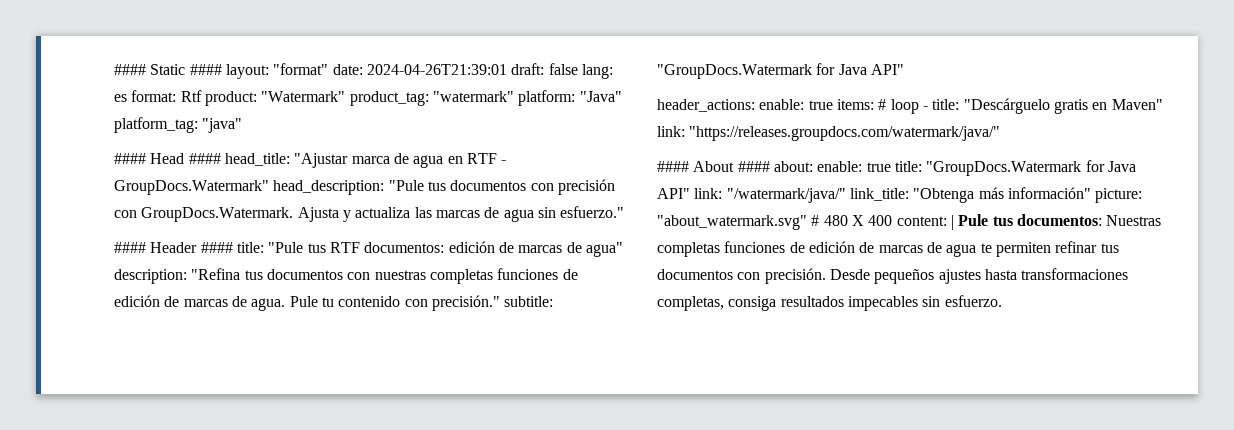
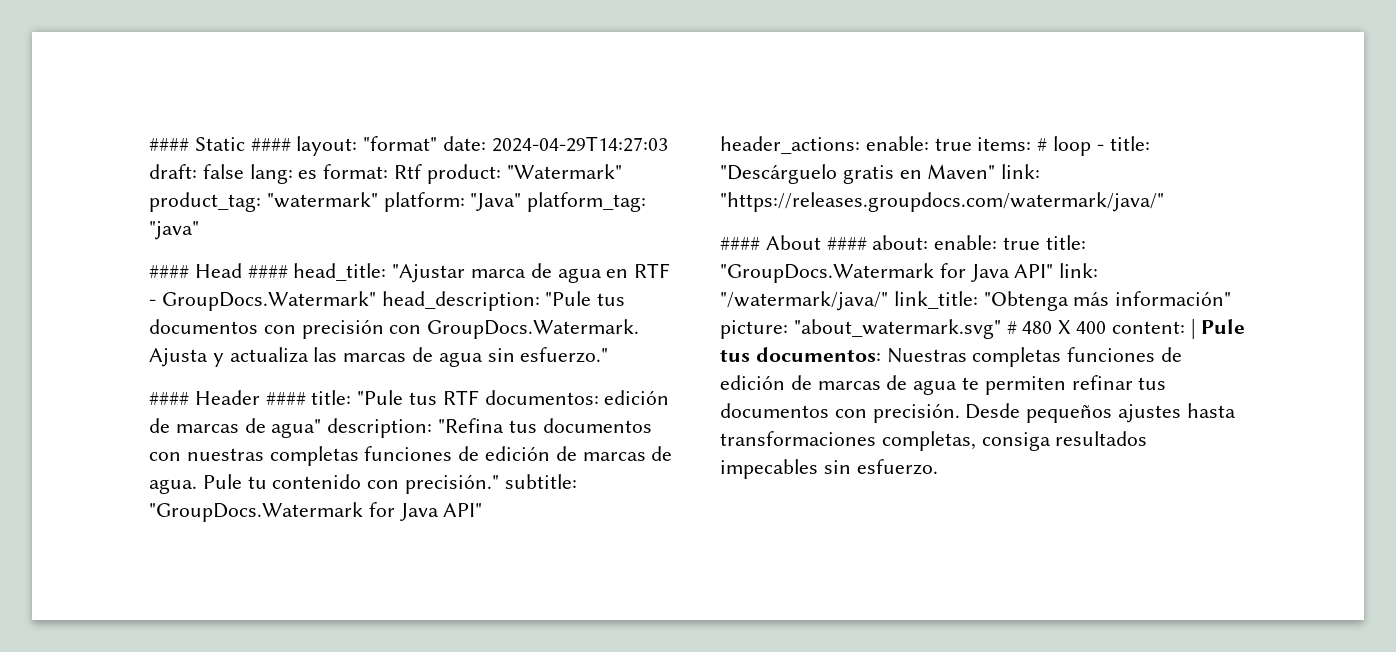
[366,64,507,75] 2024-04-26T21:39:01 -> [491,136,668,152] 2024-04-29T14:27:03

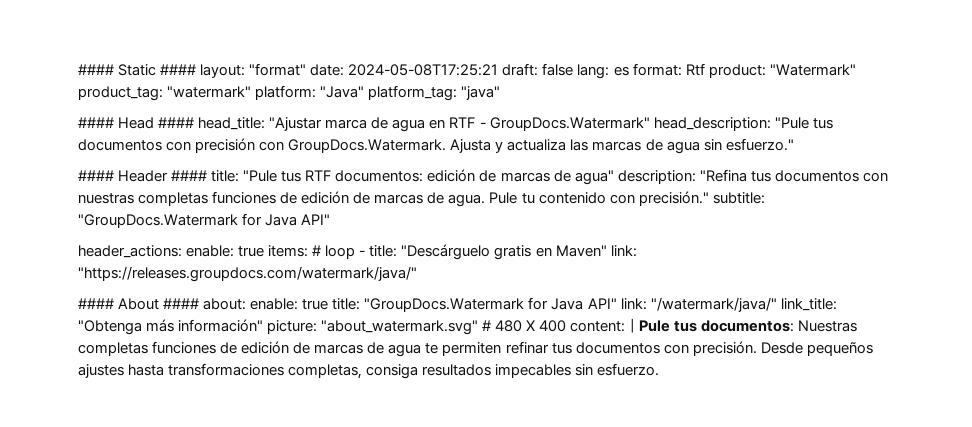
[491,136,668,152] 2024-04-29T14:27:03 -> [348,64,499,76] 2024-05-08T17:25:21

